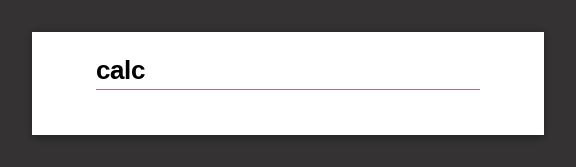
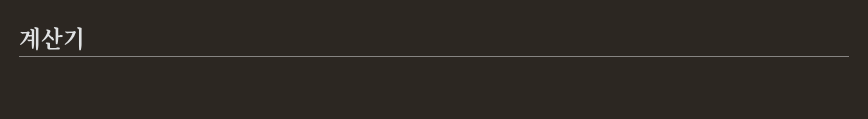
[96,60,145,79] calc -> [19,27,85,51] 계산기

